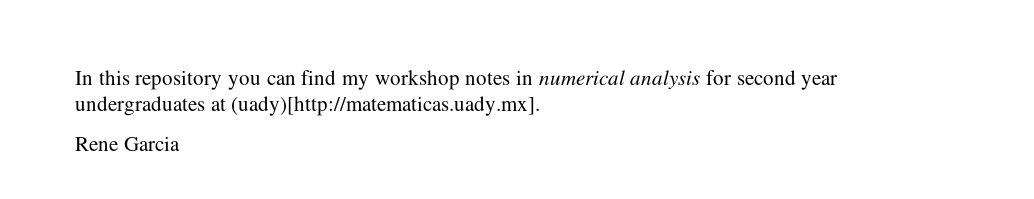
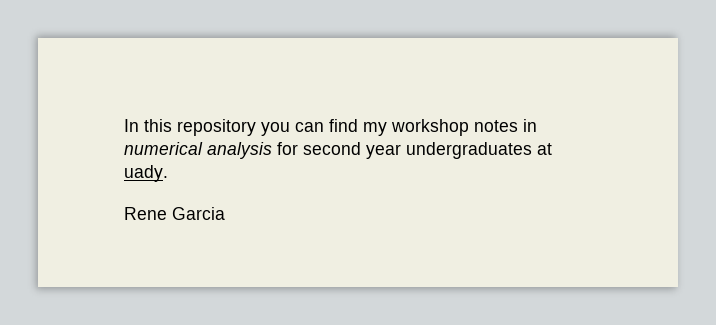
[231,96,541,116] (uady)[http://matematicas.uady.mx]. -> [124,165,168,182] uady.

